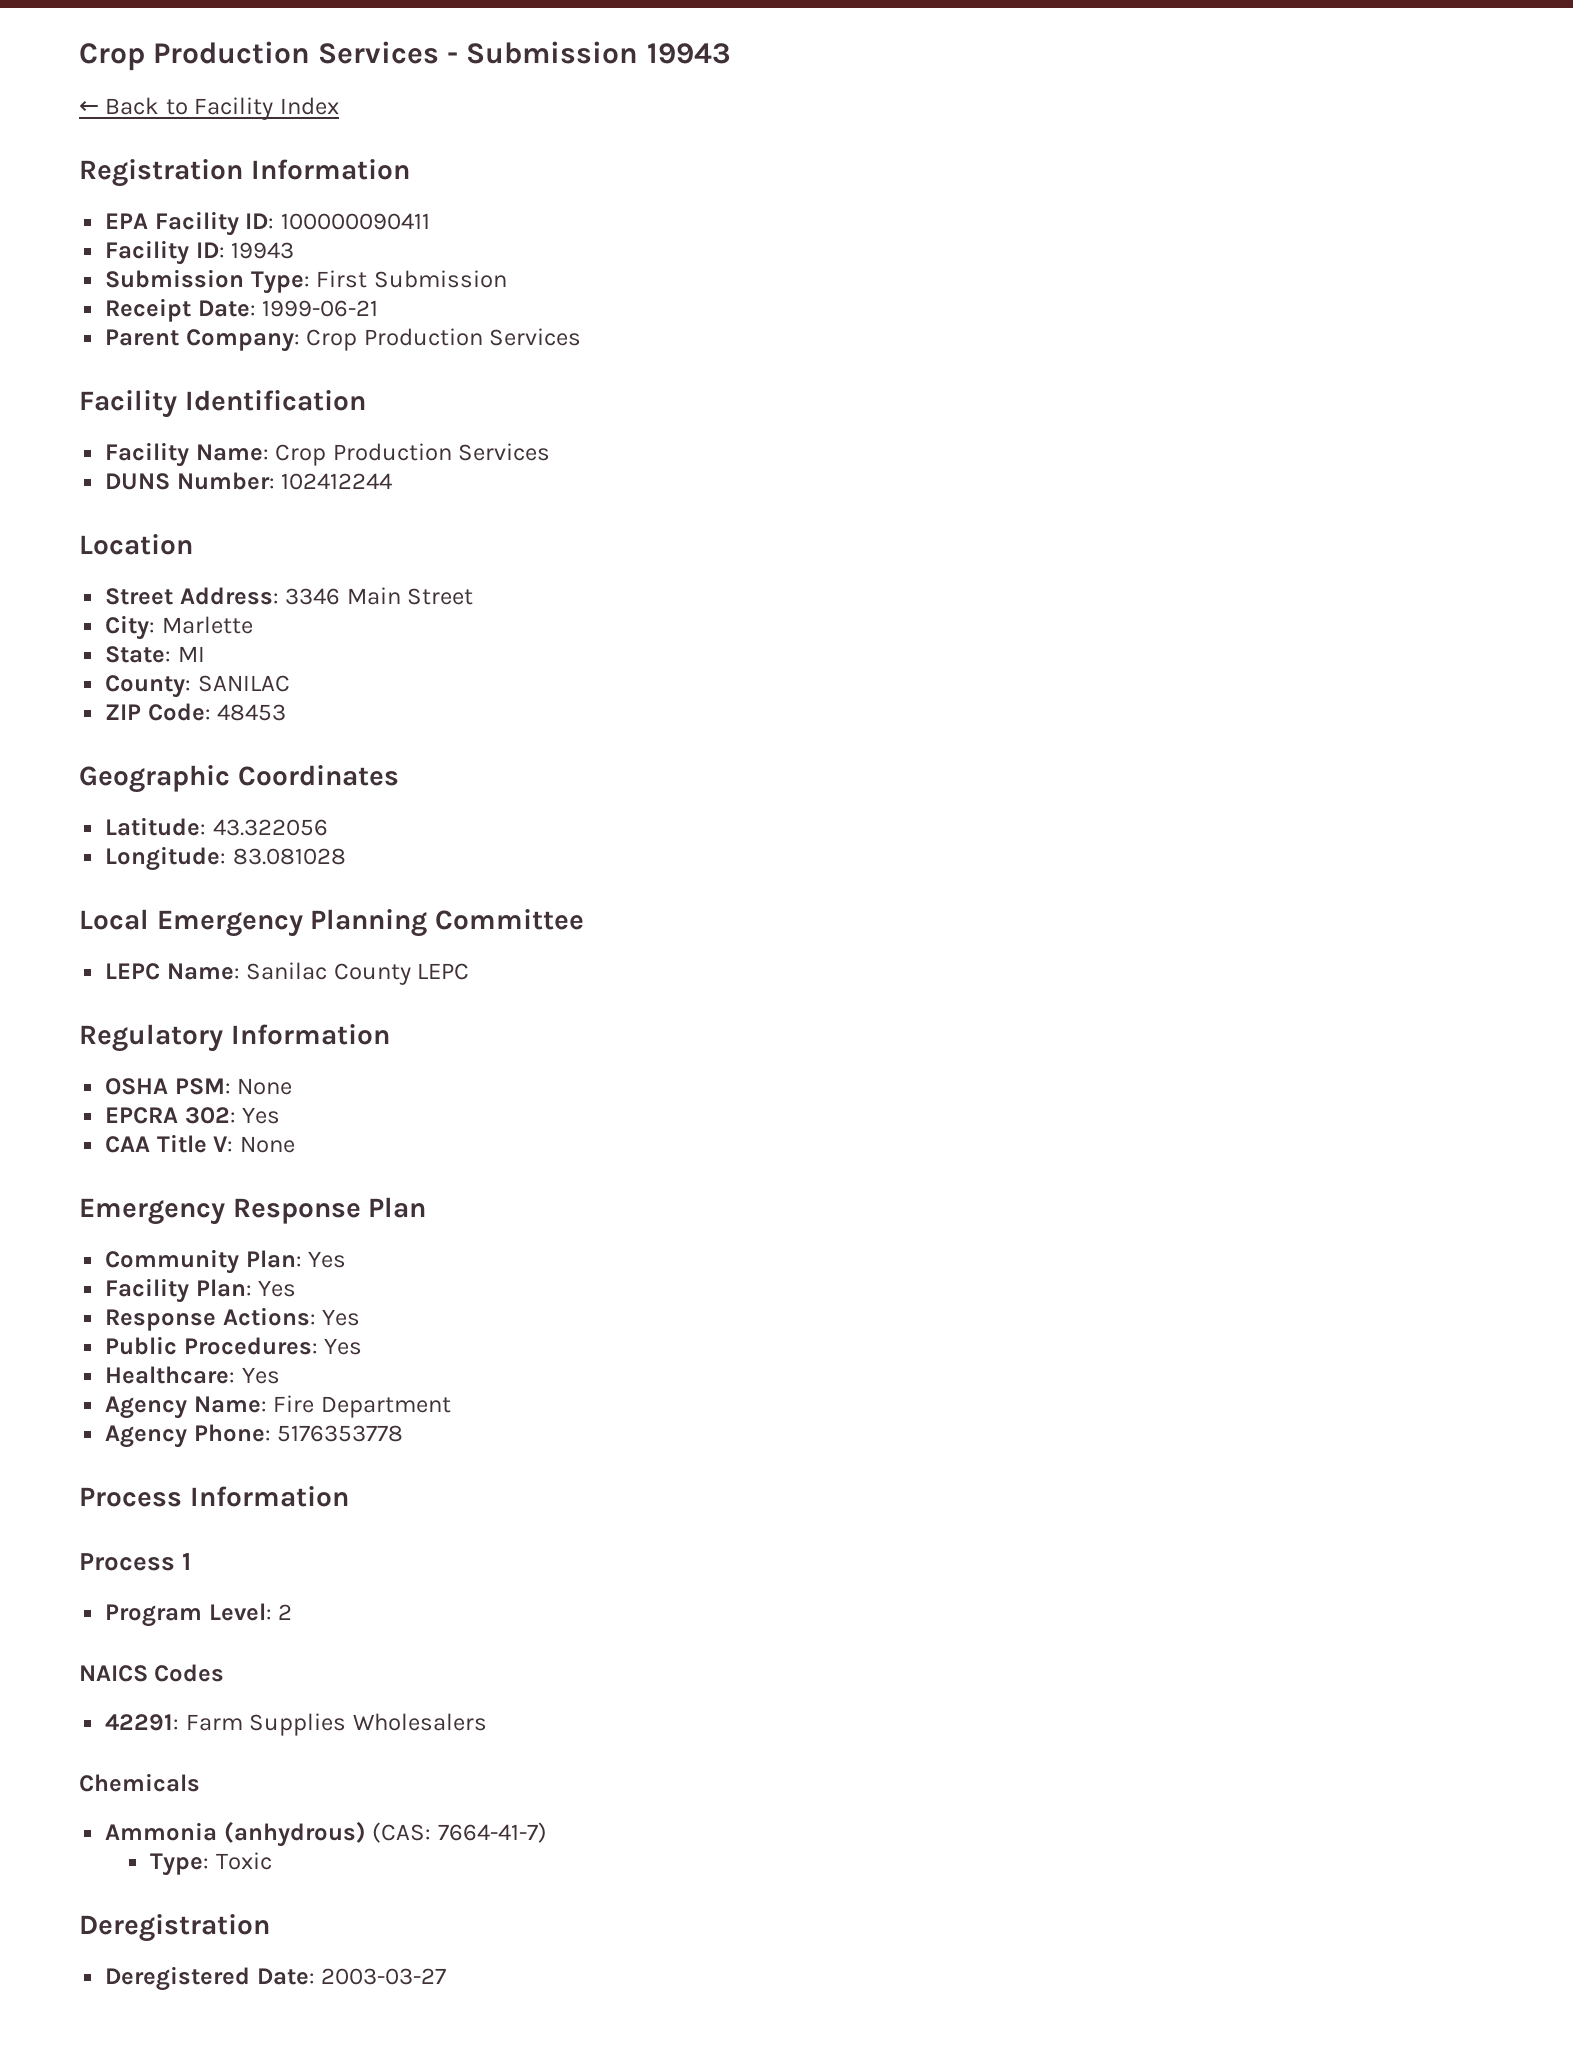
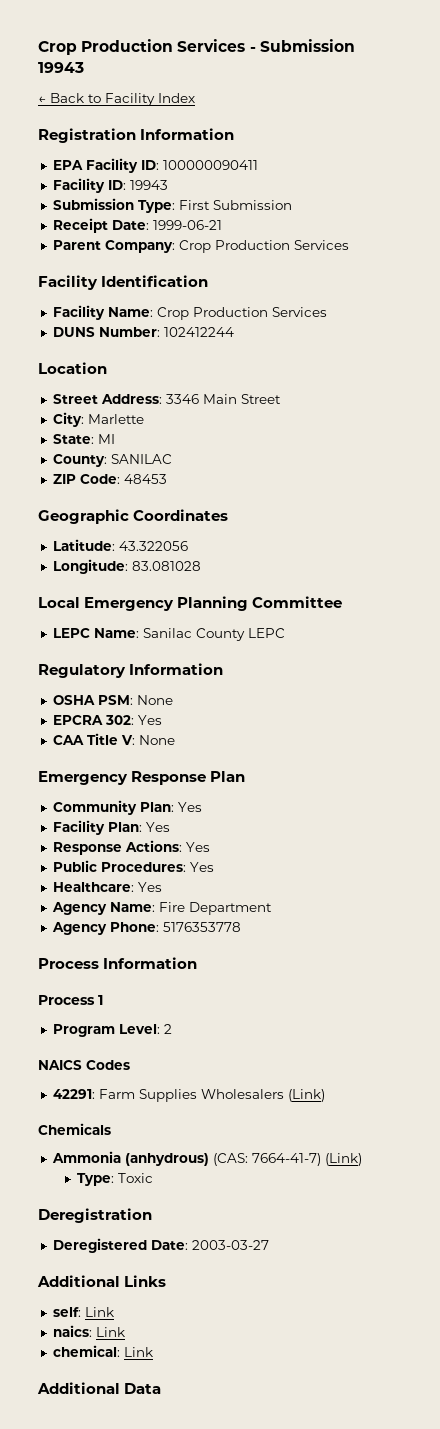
(487, 1722) none -> [287,1089,325,1102] (Link)
(547, 1832) none -> [324,1153,362,1166] (Link)
(447, 1976) none -> [37,1275,167,1287] [52,1307,114,1317] [52,1325,125,1337] [52,1345,153,1357] [37,1382,162,1394] // Additional Links // self: Link // naics: Link // chemical: Link // Additional Data

